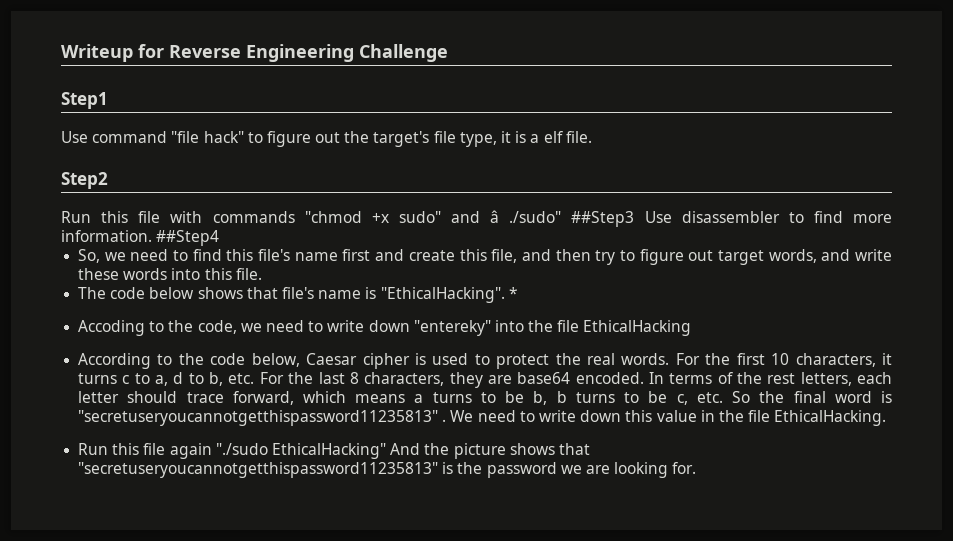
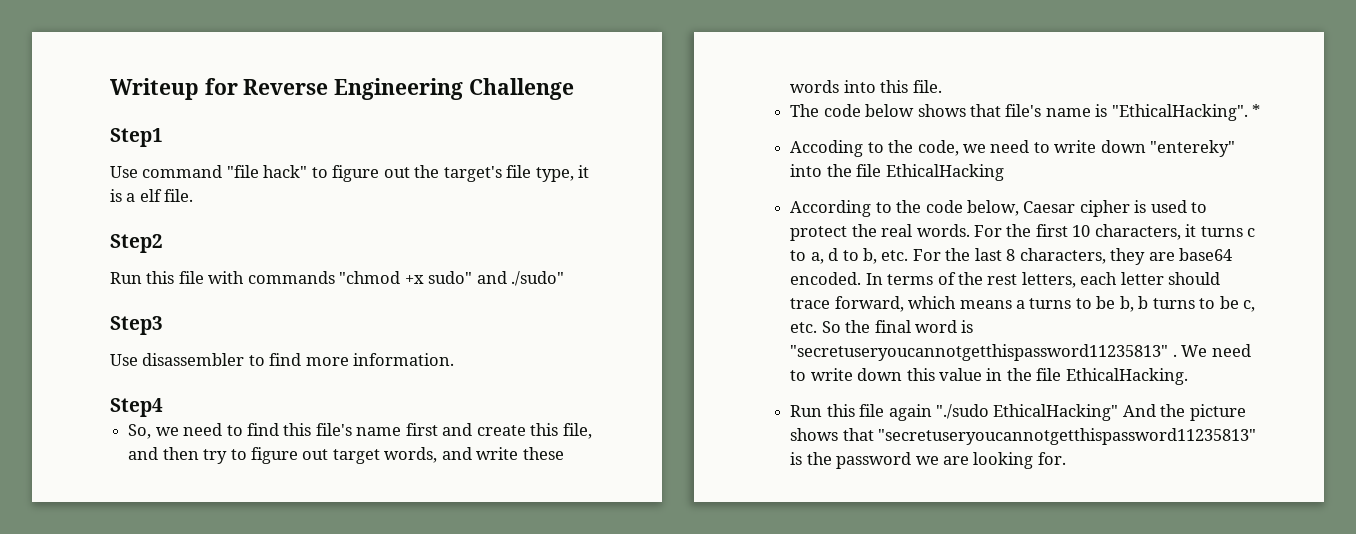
[490,210,500,223] â -> (507, 277) none
[571,211,635,227] ##Step3 -> [110,316,163,335] // Step3 //
[156,230,220,246] ##Step4 -> [110,398,163,417] // Step4

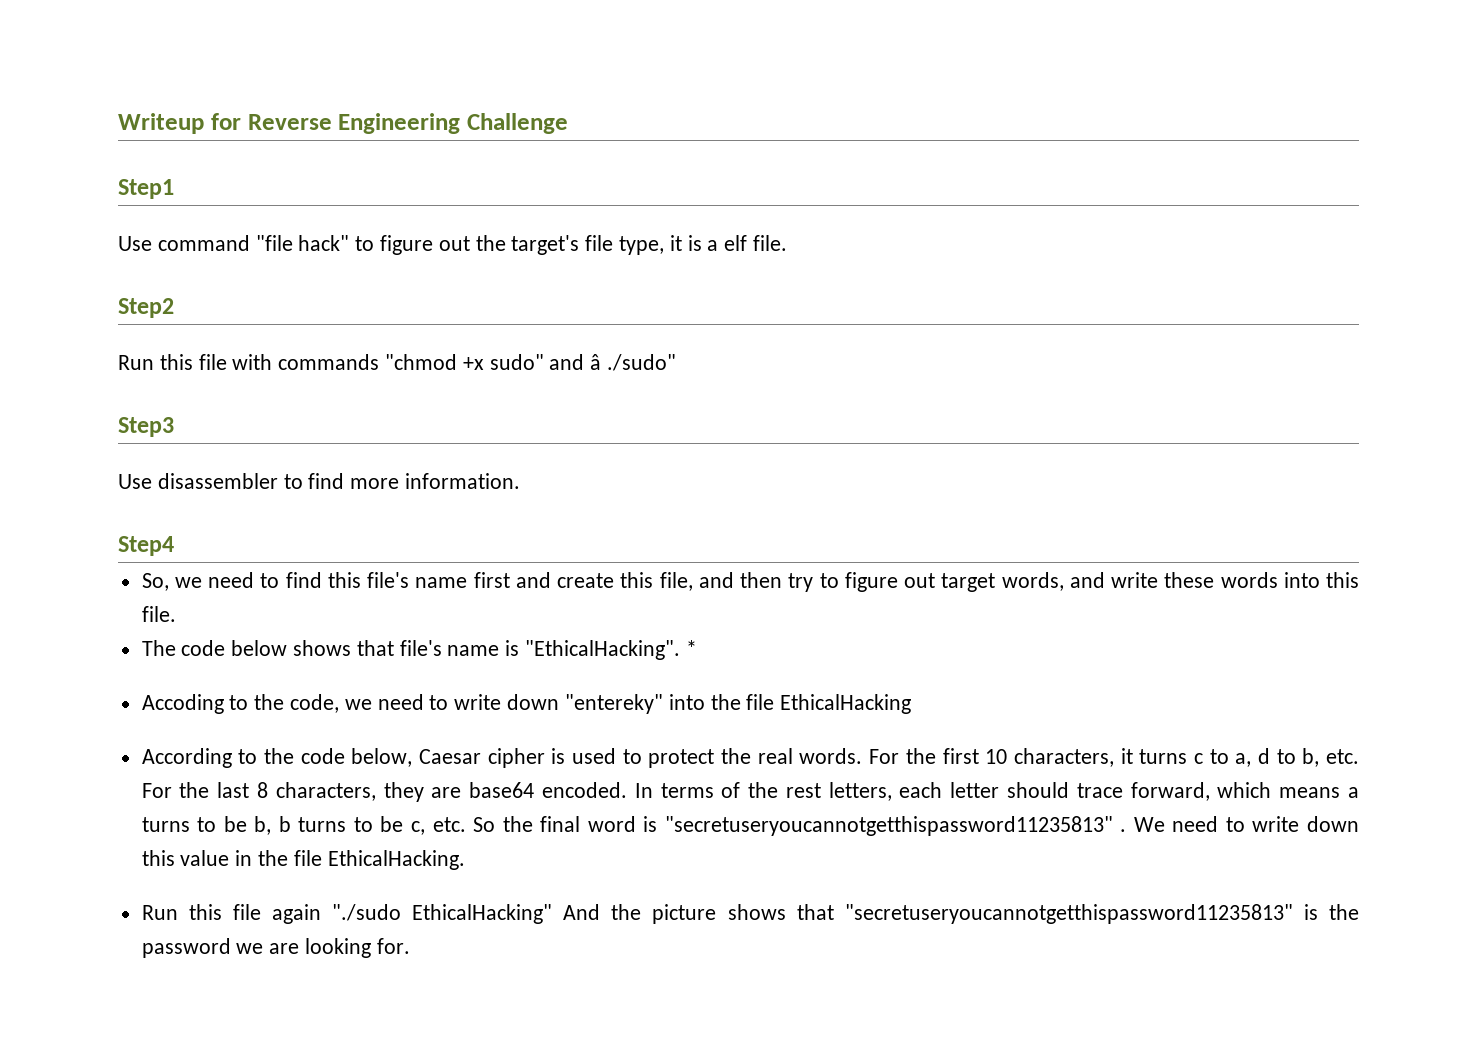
(507, 277) none -> [590,354,602,370] â

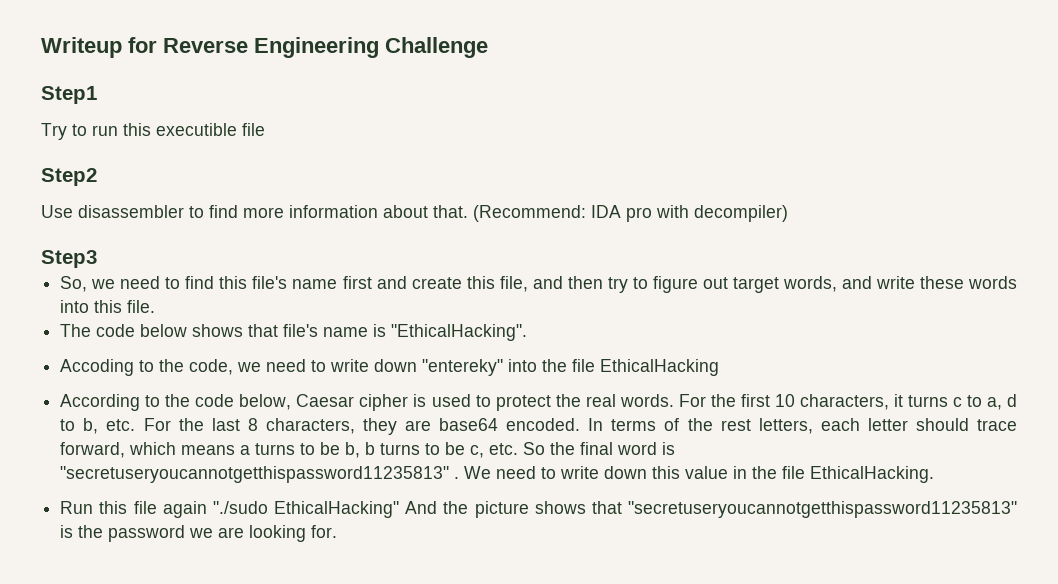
[118,235,788,255] [118,298,174,318] [118,354,677,371] [118,417,174,437] Use command "file hack" to figure out the target's file type, it is a elf file. // Step2 // Run this file with commands "chmod +x sudo" and â ./sudo" // Step3 -> [41,123,265,140] [41,168,97,186] Try to run this executible file // Step2
[405,473,521,489] [118,536,174,556] information. // Step4 -> [289,205,788,222] [41,250,97,268] information about that. (Recommend: IDA pro with decompiler) // Step3
[685,640,697,656] * -> (528, 332) none

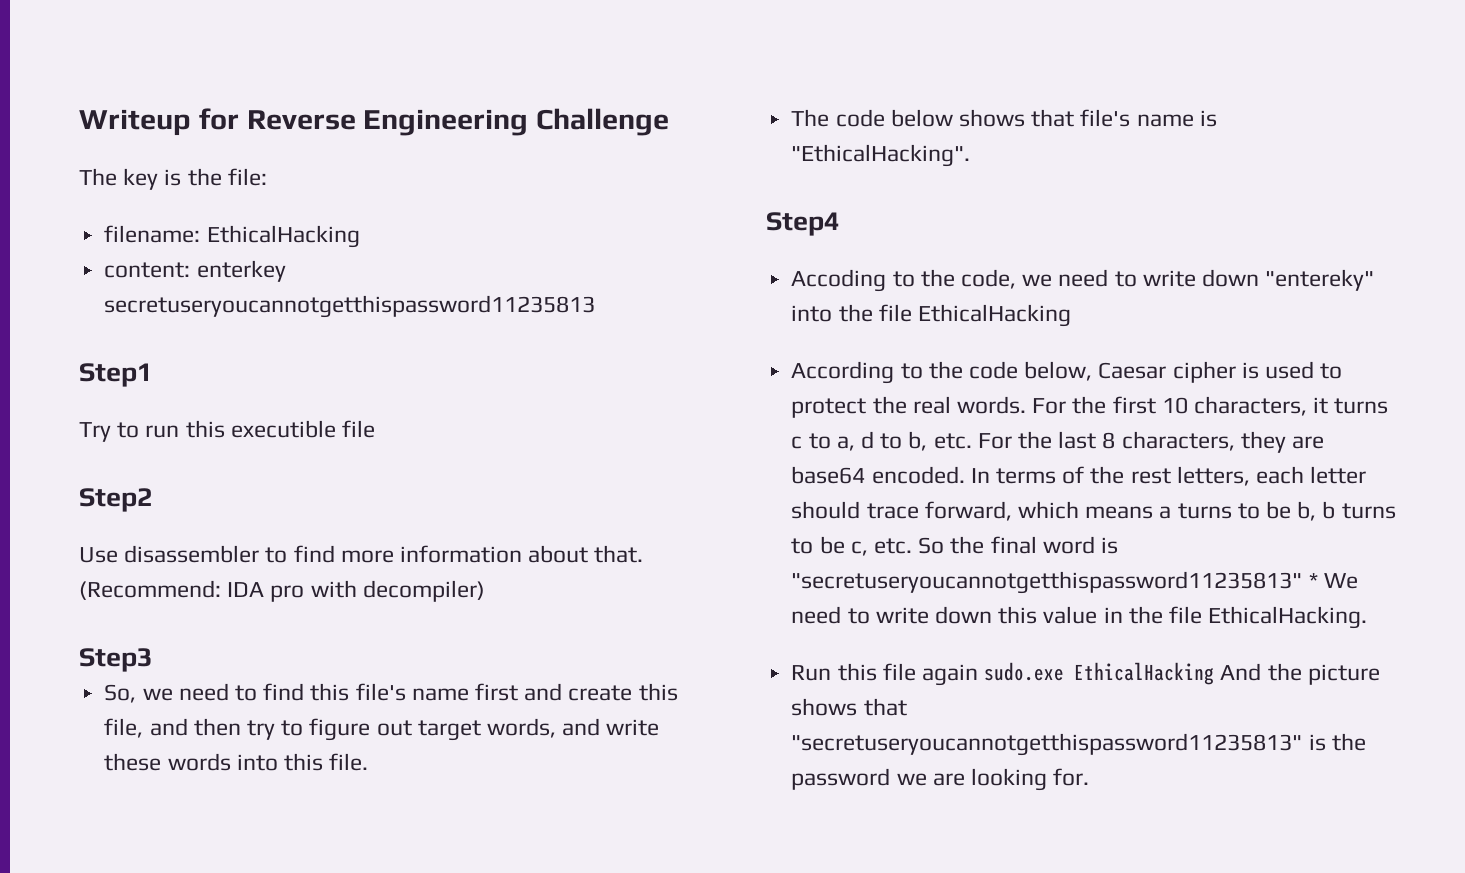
(488, 47) none -> [79,168,267,190] [104,225,360,248] [104,260,286,282] [104,295,596,318] // The key is the file: // filename: EthicalHacking // content: enterkey secretuseryoucannotgetthispassword11235813
(528, 332) none -> [766,212,840,236] // Step4
[454,477,460,479] . -> [1308,573,1318,588] *
[212,501,400,518] "./sudo EthicalHacking" -> [984,662,1215,685] sudo.exe EthicalHacking

